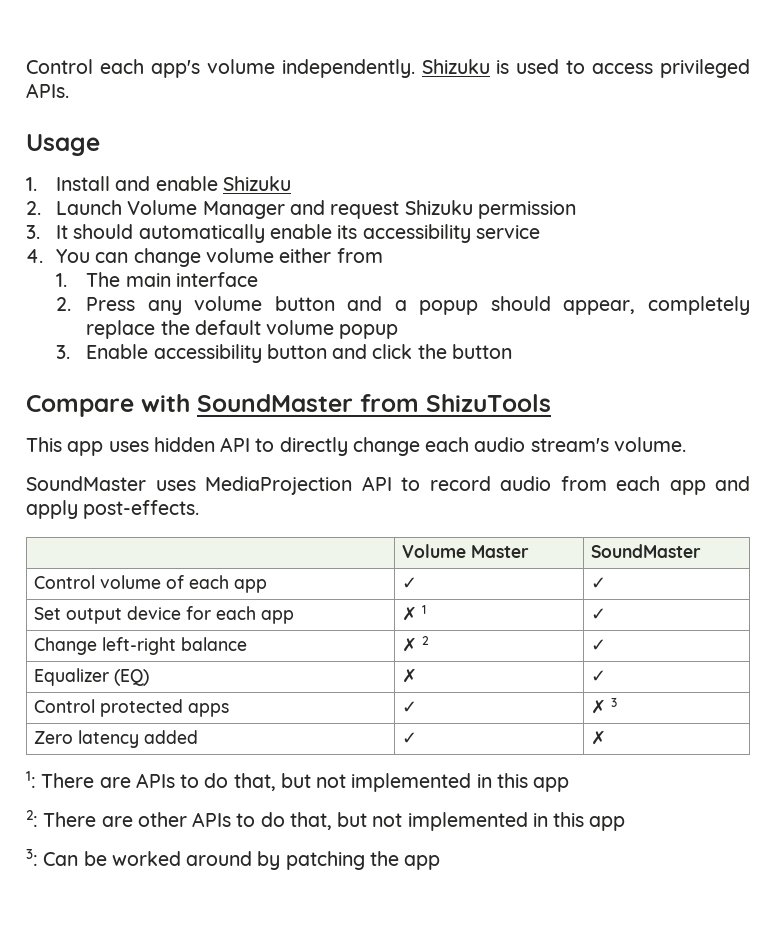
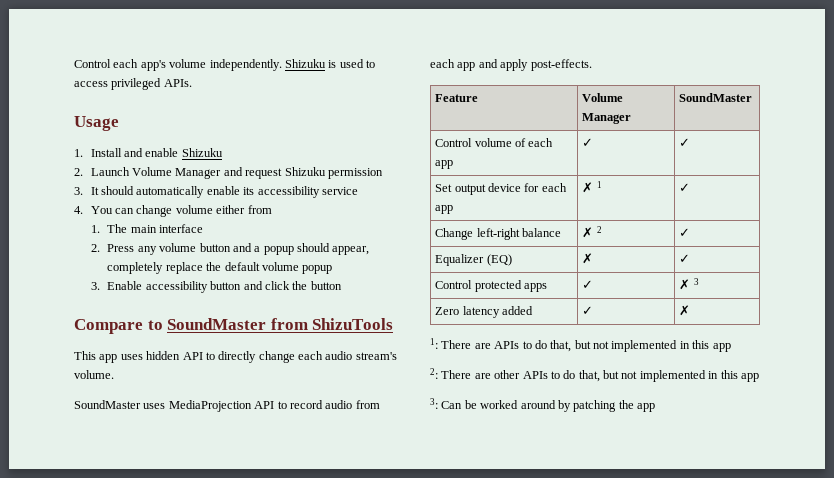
[141,394,190,412] with -> [147,320,163,330] to
[402,544,530,558] | Volume Master -> [435,94,479,102] [582,93,624,102] [582,113,632,124] Feature | Volume Manager

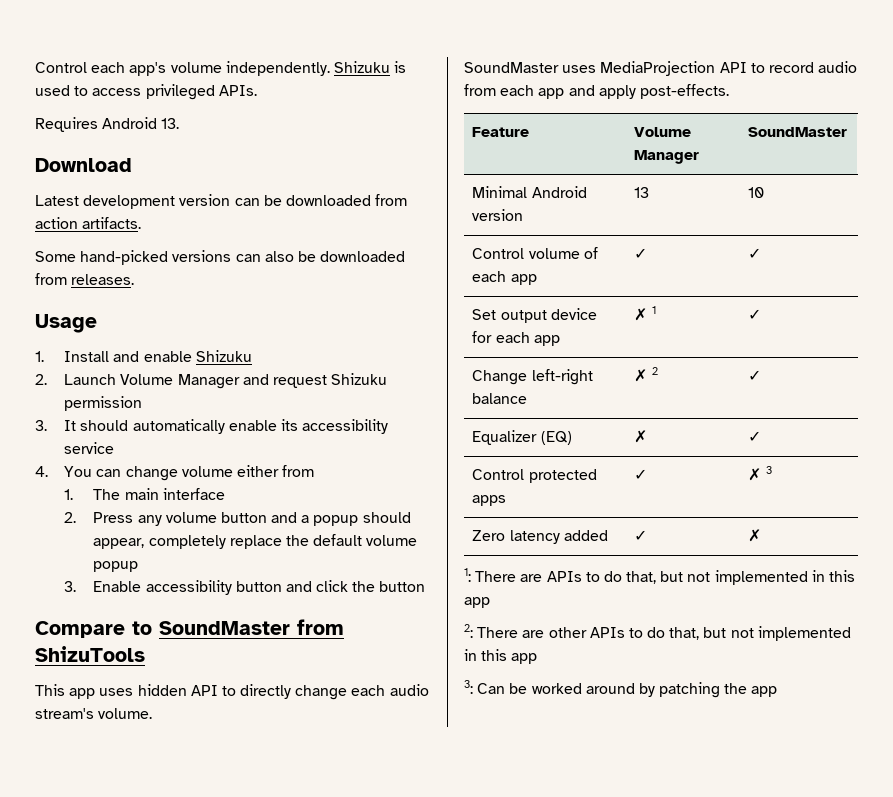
(192, 83) none -> [35,117,180,132] [35,158,132,172] [35,194,408,209] [35,217,142,229] [35,250,406,265] [35,273,135,285] // Requires Android 13. // Download // Latest development version can be downloaded from action artifacts. // Some hand-picked versions can also be downloaded from releases.
(753, 97) none -> [472,186,587,198] [472,209,524,221] [634,187,650,198] [748,187,765,198] // Minimal Android version | 13 | 10

